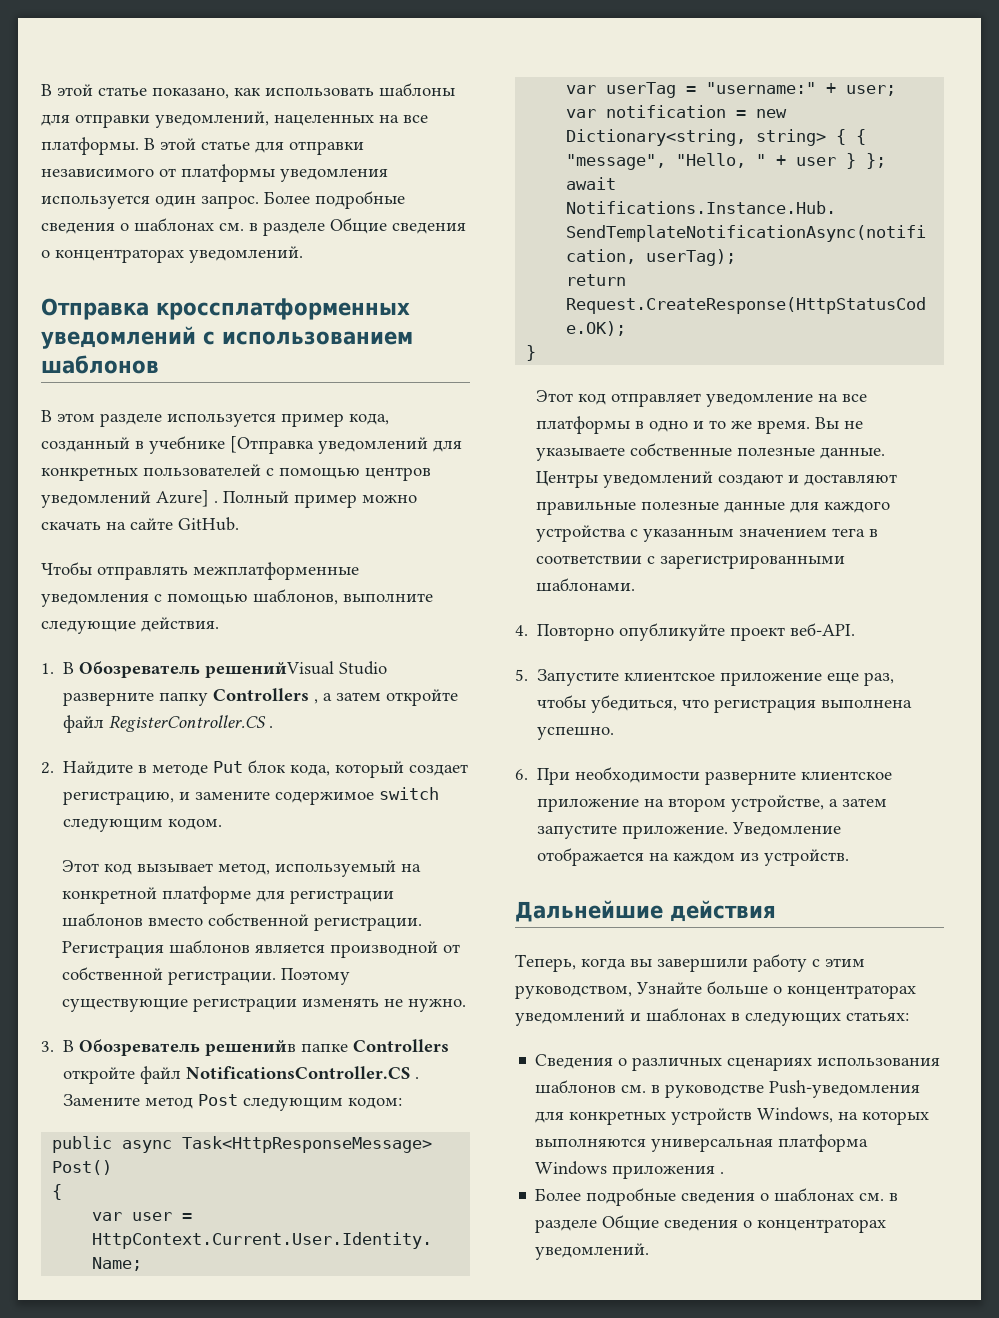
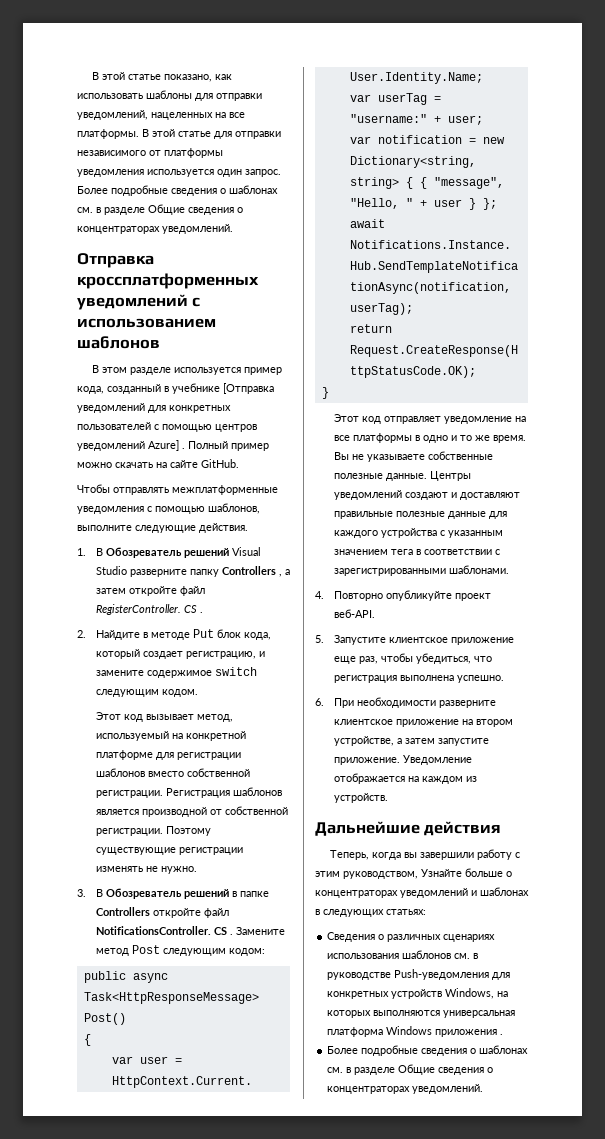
[205,661,335,678] решенийVisual -> [183,547,261,558] решений Visual
[109,715,267,732] RegisterController.CS -> [95,604,197,615] RegisterController. CS
[205,1040,297,1056] решенийв -> [183,889,237,899] решений в
[186,1066,411,1079] NotificationsController.CS -> [95,926,227,935] NotificationsController. CS

